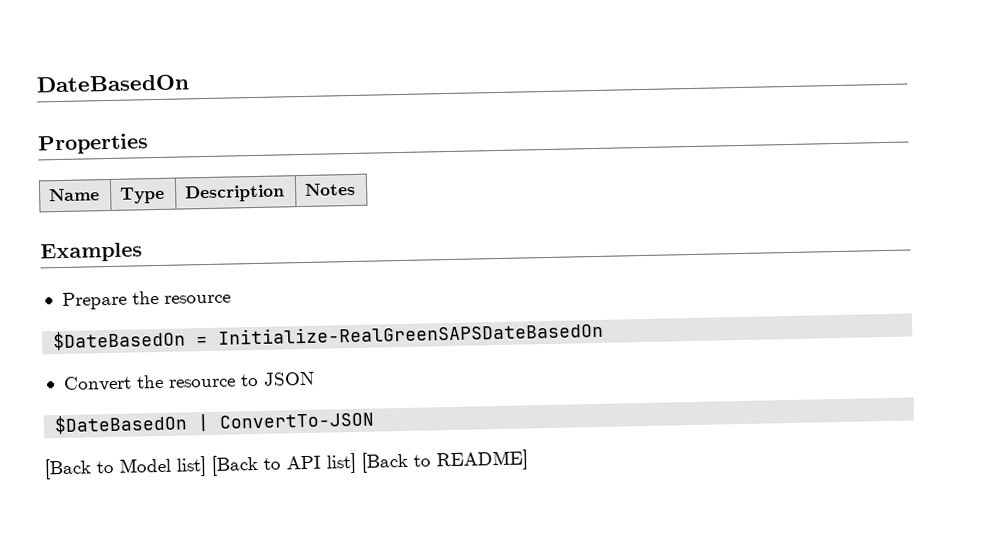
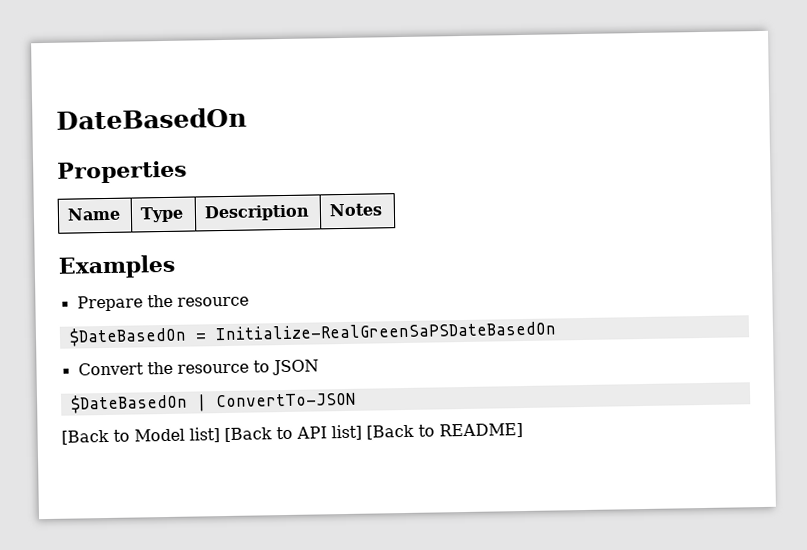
[217,321,605,345] Initialize-RealGreenSAPSDateBasedOn -> [214,321,557,341] Initialize-RealGreenSaPSDateBasedOn

